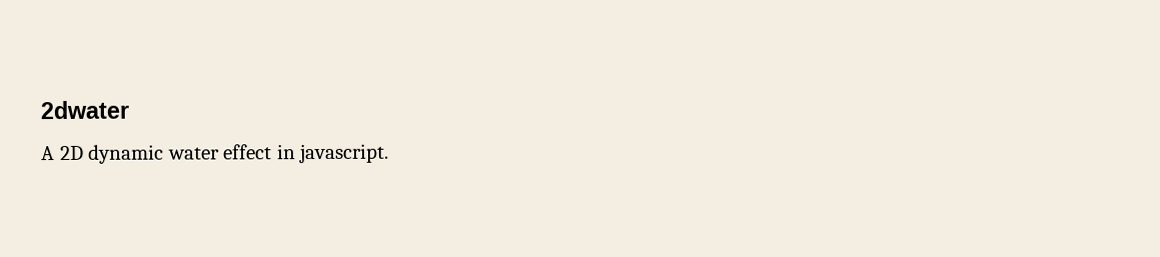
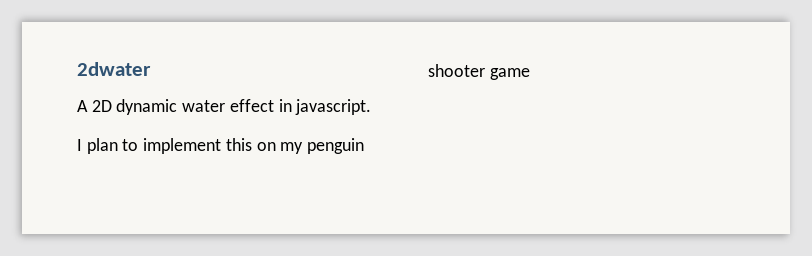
(390, 153) none -> [77,138,365,154] [428,64,530,80] // I plan to implement this on my penguin shooter game

